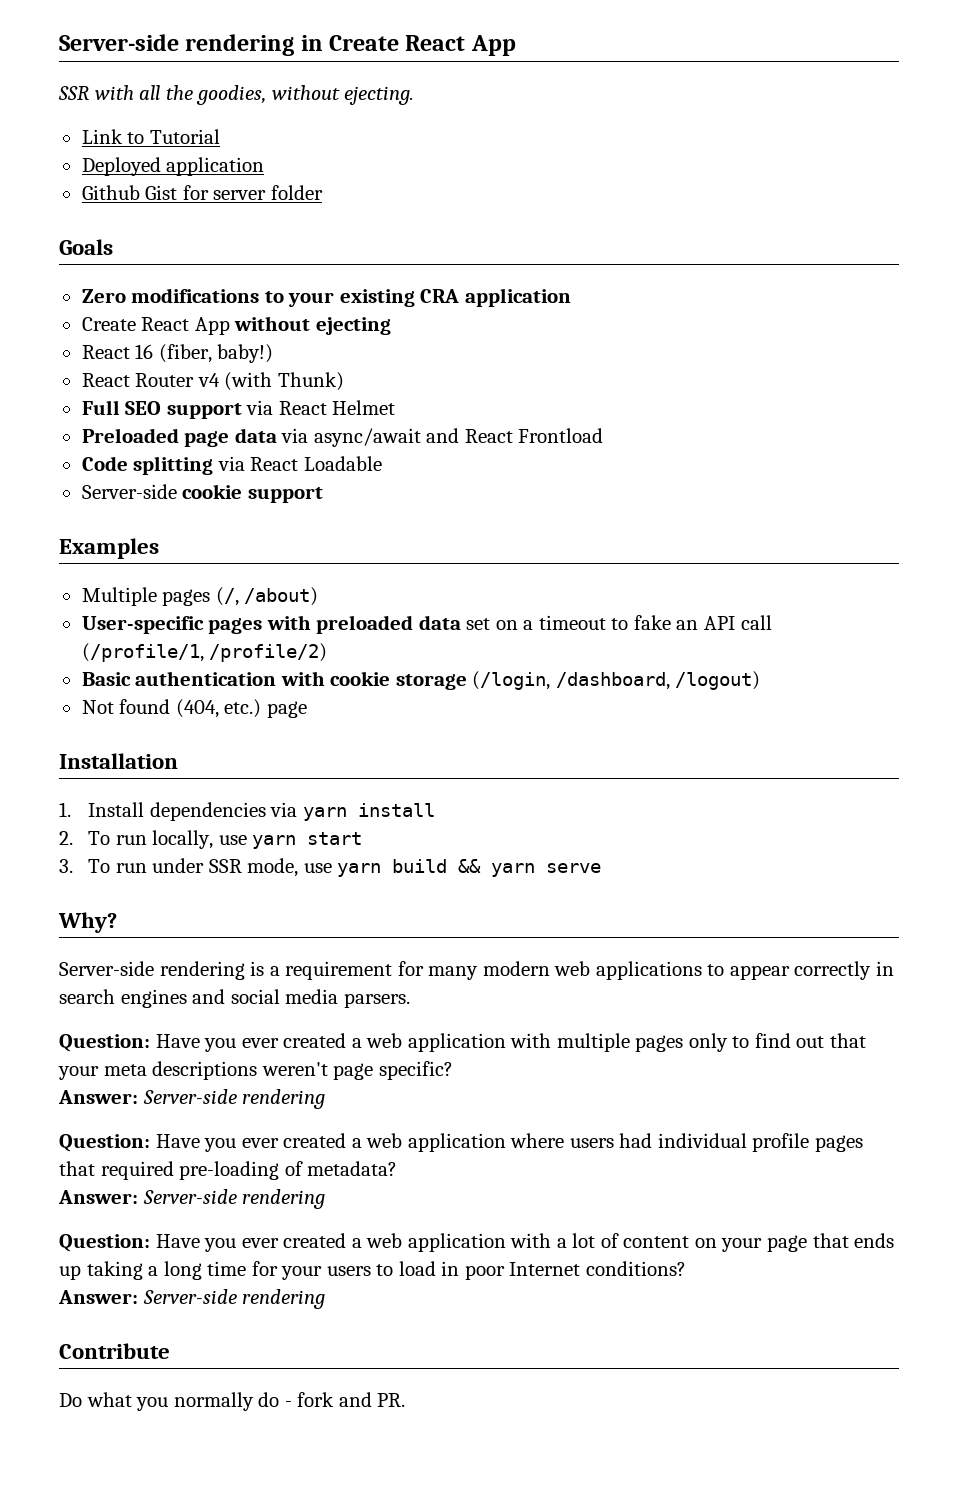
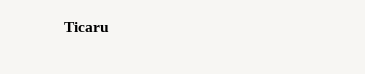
[59,34,516,56] [58,85,415,105] [81,129,220,144] [81,157,265,176] [81,185,323,200] [59,239,113,255] [81,288,571,307] [81,316,391,335] [81,344,274,363] [81,372,344,391] [81,400,396,419] [81,428,604,447] [81,456,382,475] [81,484,323,503] [59,538,159,559] [81,587,319,606] [81,615,772,634] [81,643,328,662] [81,671,761,690] [81,699,307,718] [59,753,178,769] [59,802,435,821] [59,830,363,849] [59,858,602,877] [58,912,117,933] [59,961,894,980] [59,989,410,1008] [59,1033,867,1052] [58,1061,453,1080] [58,1089,326,1109] [59,1133,863,1152] [59,1161,398,1180] [58,1189,326,1209] [59,1233,895,1252] [59,1261,686,1280] [58,1289,326,1309] [59,1343,170,1359] [59,1392,406,1411] Server-side rendering in Create React App // SSR with all the goodies, without ejecting. // Link to Tutorial // Deployed application // Github Gist for server folder // Goals // Zero modifications to your existing CRA application // Create React App without ejecting // React 16 (fiber, baby!) // React Router v4 (with Thunk) // Full SEO support via React Helmet // Preloaded page data via async/await and React Frontload // Code splitting via React Loadable // Server-side cookie support // Examples // Multiple pages (/, /about) // User-specific pages with preloaded data set on a timeout to fake an API call (/profile/1, /profile/2) // Basic authentication with cookie storage (/login, /dashboard, /logout) // Not found (404, etc.) page // Installation // 1. Install dependencies via yarn install // 2. To run locally, use yarn start // 3. To run under SSR mode, use yarn build && yarn serve // Why? // Server-side rendering is a requirement for many modern web applications to appear correctly in search engines and social media parsers. // Question: Have you ever created a web application with multiple pages only to find out that your meta descriptions weren't page specific? // Answer: Server-side rendering // Question: Have you ever created a web application where users had individual profile pages that required pre-loading of metadata? // Answer: Server-side rendering // Question: Have you ever created a web application with a lot of content on your page that ends up taking a long time for your users to load in poor Internet conditions? // Answer: Server-side rendering // Contribute // Do what you normally do - fork and PR. -> [64,22,109,32] Ticaru

